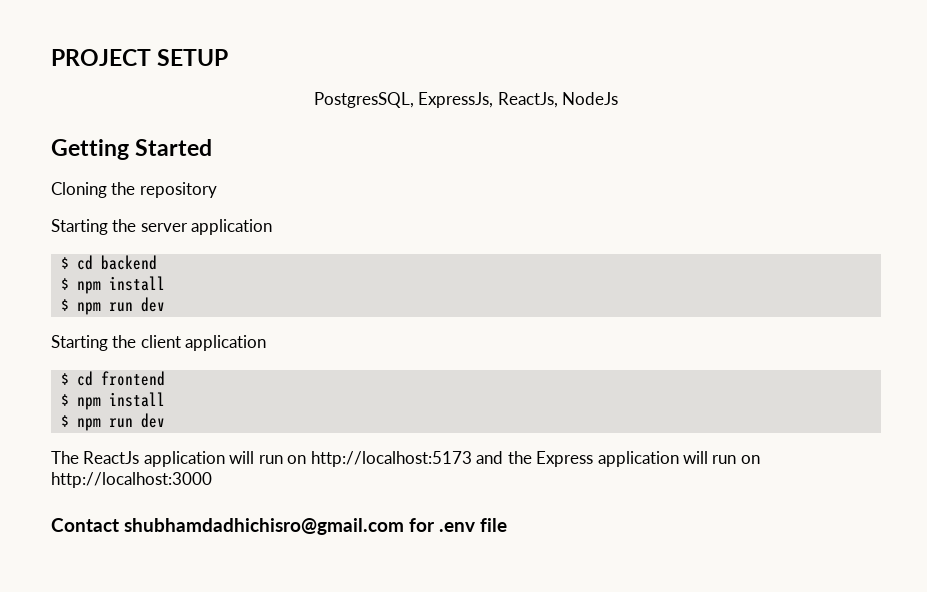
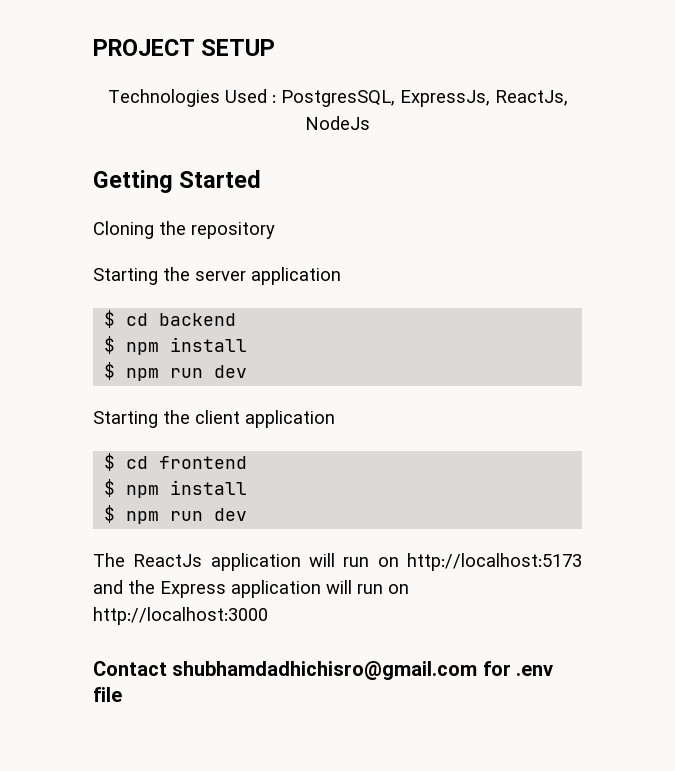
(229, 57) none -> [107,89,276,107] Technologies Used :

